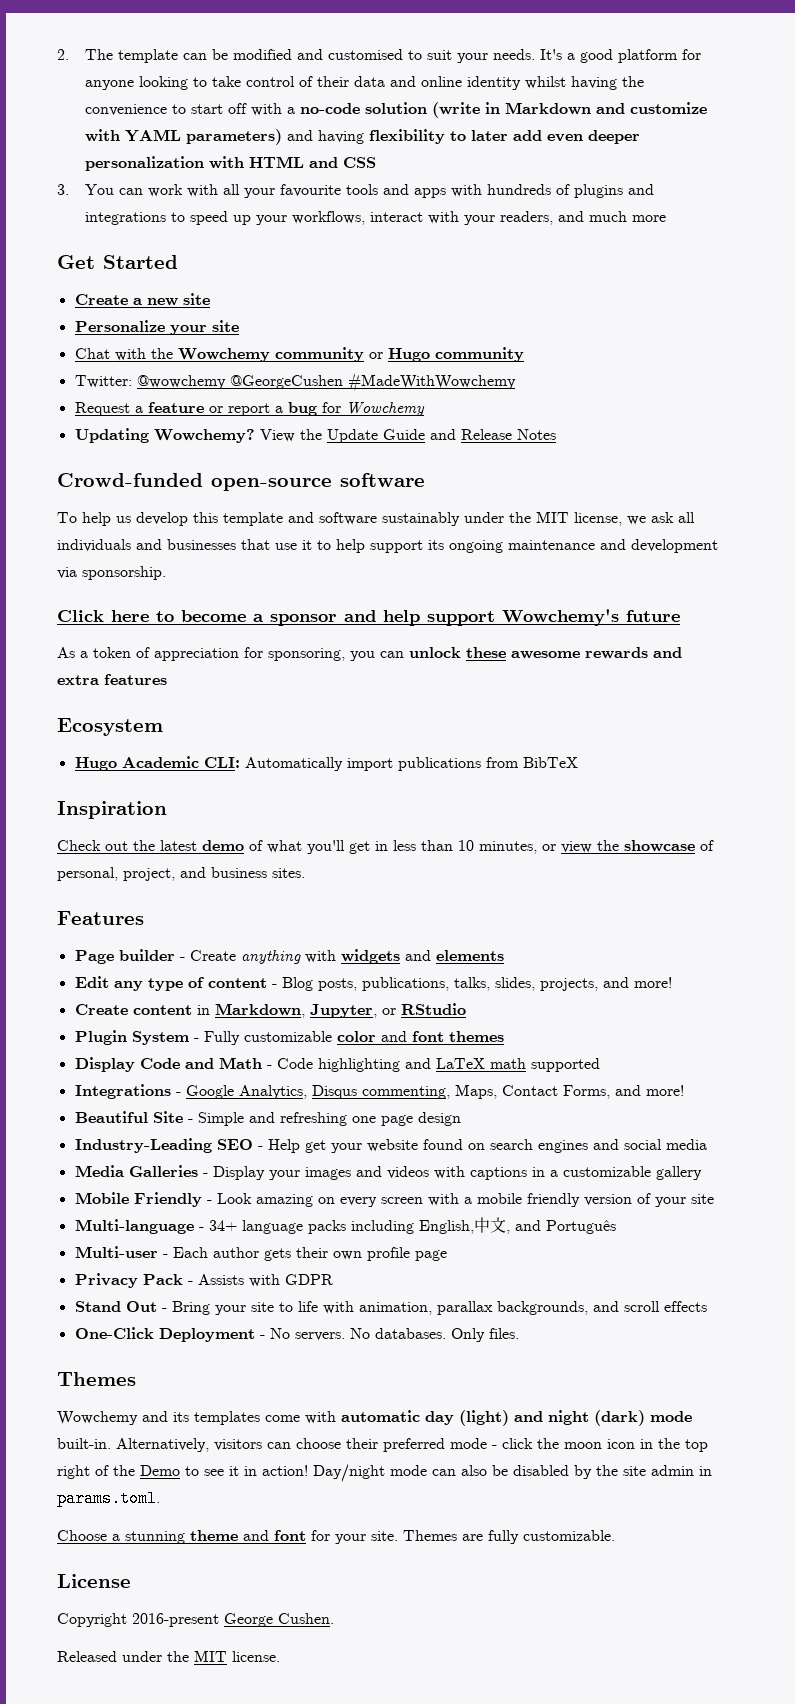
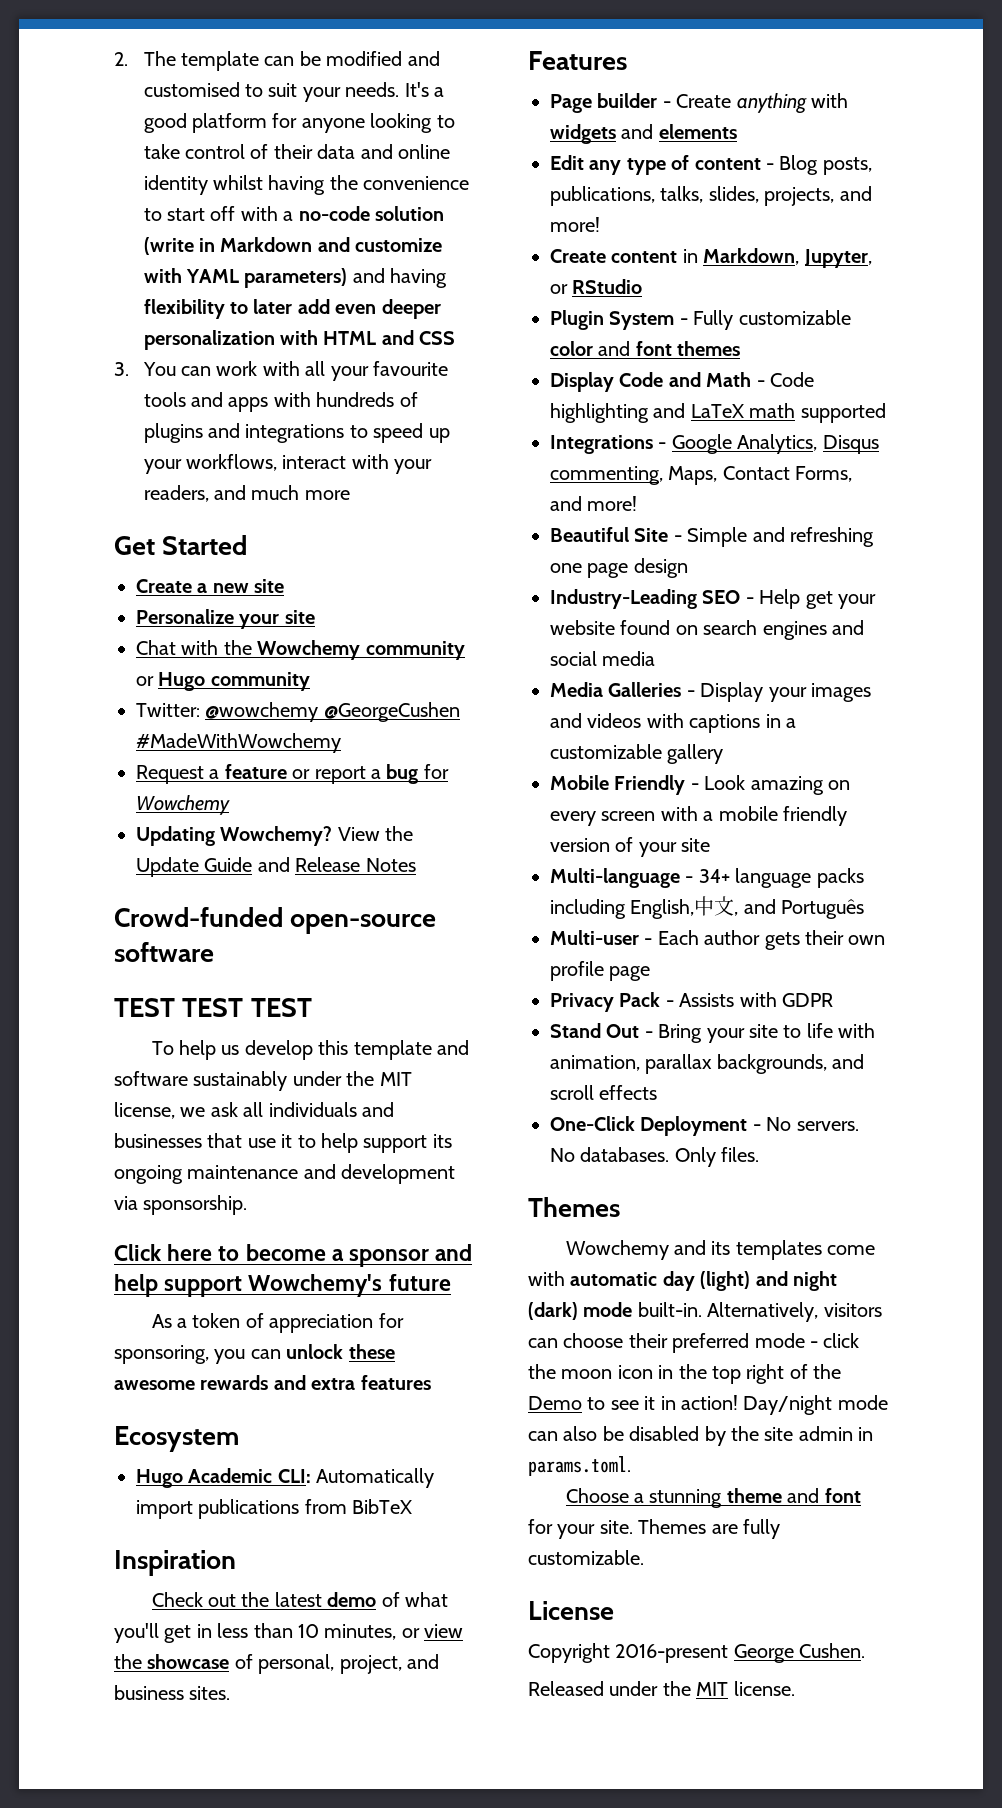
(425, 480) none -> [114,998,312,1017] // TEST TEST TEST

